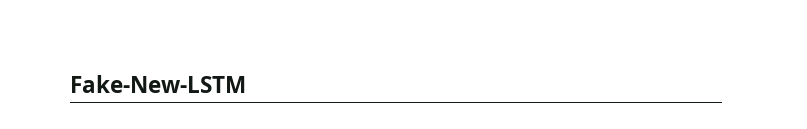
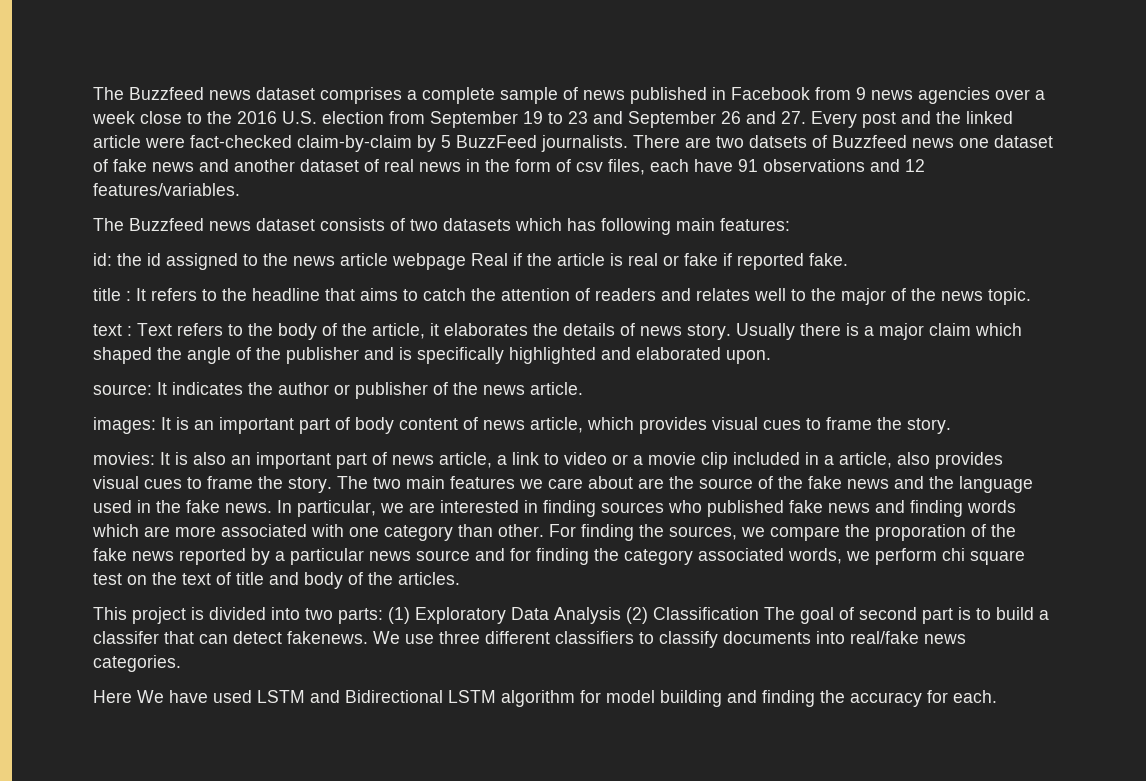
[70,75,246,93] Fake-New-LSTM -> [93,87,1045,104] [92,111,1013,128] [93,135,1053,152] [93,159,925,175] [93,183,240,196] [93,218,790,235] [93,253,848,270] [93,288,1031,305] [93,323,1022,340] [93,347,771,364] [93,382,583,399] [93,417,951,434] [93,452,1003,469] [93,476,1033,493] [93,500,1016,517] [92,524,1016,541] [93,548,1025,565] [93,572,460,589] [93,607,1049,624] [93,631,966,648] [93,655,181,672] [93,690,997,707] The Buzzfeed news dataset comprises a complete sample of news published in Facebook from 9 news agencies over a week close to the 2016 U.S. election from September 19 to 23 and September 26 and 27. Every post and the linked article were fact-checked claim-by-claim by 5 BuzzFeed journalists. There are two datsets of Buzzfeed news one dataset of fake news and another dataset of real news in the form of csv files, each have 91 observations and 12 features/variables. // The Buzzfeed news dataset consists of two datasets which has following main features: // id: the id assigned to the news article webpage Real if the article is real or fake if reported fake. // title : It refers to the headline that aims to catch the attention of readers and relates well to the major of the news topic. // text : Text refers to the body of the article, it elaborates the details of news story. Usually there is a major claim which shaped the angle of the publisher and is specifically highlighted and elaborated upon. // source: It indicates the author or publisher of the news article. // images: It is an important part of body content of news article, which provides visual cues to frame the story. // movies: It is also an important part of news article, a link to video or a movie clip included in a article, also provides visual cues to frame the story. The two main features we care about are the source of the fake news and the language used in the fake news. In particular, we are interested in finding sources who published fake news and finding words which are more associated with one category than other. For finding the sources, we compare the proporation of the fake news reported by a particular news source and for finding the category associated words, we perform chi square test on the text of title and body of the articles. // This project is divided into two parts: (1) Exploratory Data Analysis (2) Classification The goal of second part is to build a classifer that can detect fakenews. We use three different classifiers to classify documents into real/fake news categories. // Here We have used LSTM and Bidirectional LSTM algorithm for model building and finding the accuracy for each.

